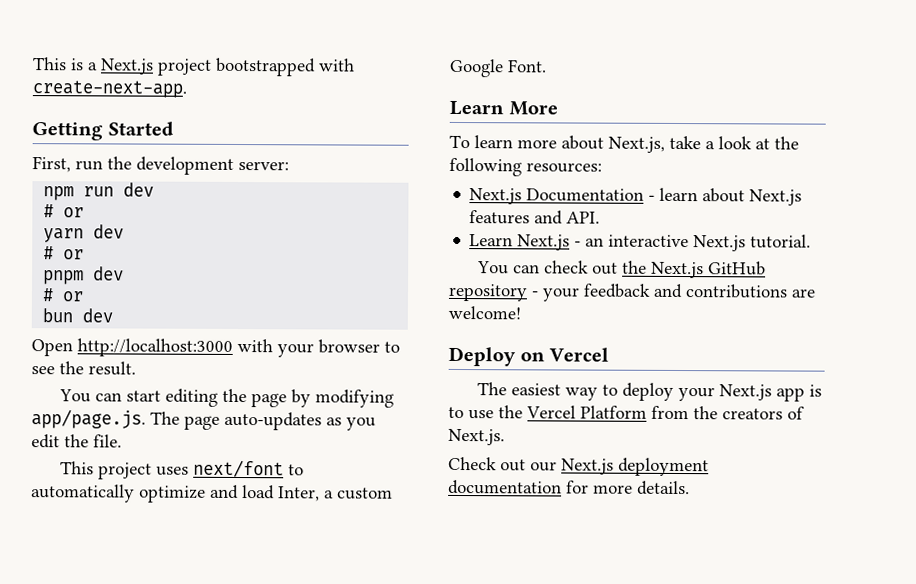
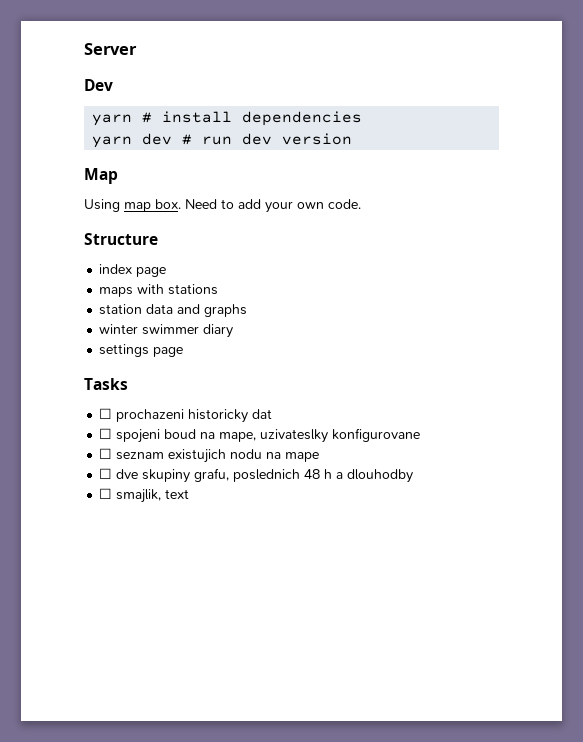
[33,57,355,77] [32,80,187,98] [32,121,174,141] [32,156,289,175] [43,182,155,201] [43,204,85,218] [43,224,125,243] [43,246,85,260] [43,266,125,285] [42,288,84,302] [42,308,114,323] [31,338,400,358] [31,361,136,376] [58,388,394,408] [31,409,376,431] [31,434,122,449] [59,459,304,480] [31,484,393,503] [449,58,547,78] [449,100,558,116] [449,134,799,153] [449,157,602,177] [469,187,803,206] [469,210,601,225] [469,234,812,252] [476,260,766,279] [448,283,816,302] [448,305,521,320] [448,346,610,367] [476,382,822,402] [448,405,805,420] [448,428,505,446] [448,456,709,477] [448,479,690,496] This is a Next.js project bootstrapped with create-next-app. // Getting Started // First, run the development server: // npm run dev // # or // yarn dev // # or // pnpm dev // # or // bun dev // Open http://localhost:3000 with your browser to see the result. // You can start editing the page by modifying app/page.js. The page auto-updates as you edit the file. // This project uses next/font to automatically optimize and load Inter, a custom Google Font. // Learn More // To learn more about Next.js, take a look at the following resources: // Next.js Documentation - learn about Next.js features and API. // Learn Next.js - an interactive Next.js tutorial. // You can check out the Next.js GitHub repository - your feedback and contributions are welcome! // Deploy on Vercel // The easiest way to deploy your Next.js app is to use the Vercel Platform from the creators of Next.js. // Check out our Next.js deployment documentation for more details. -> [84,43,137,55] [84,79,113,91] [92,111,363,126] [92,133,353,148] [84,168,118,184] [84,199,361,213] [84,233,158,245] [99,264,167,277] [99,284,219,297] [99,304,248,317] [99,324,234,338] [99,344,184,357] [84,378,128,390] [99,408,273,423] [99,428,421,443] [99,448,320,463] [99,468,414,483] [99,488,190,503] Server // Dev // yarn # install dependencies // yarn dev # run dev version // Map // Using map box. Need to add your own code. // Structure // index page // maps with stations // station data and graphs // winter swimmer diary // settings page // Tasks // ☐ prochazeni historicky dat // ☐ spojeni boud na mape, uzivateslky konfigurovane // ☐ seznam existujich nodu na mape // ☐ dve skupiny grafu, poslednich 48 h a dlouhodby // ☐ smajlik, text

